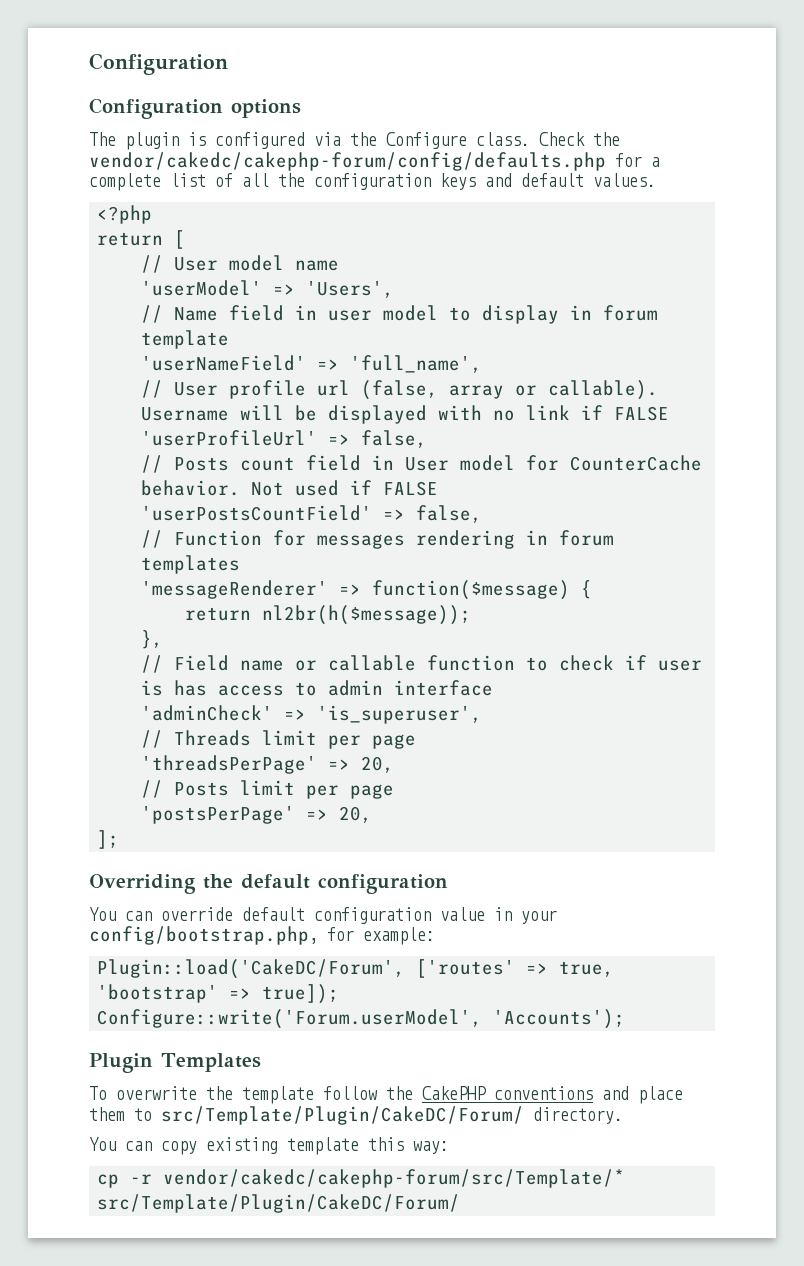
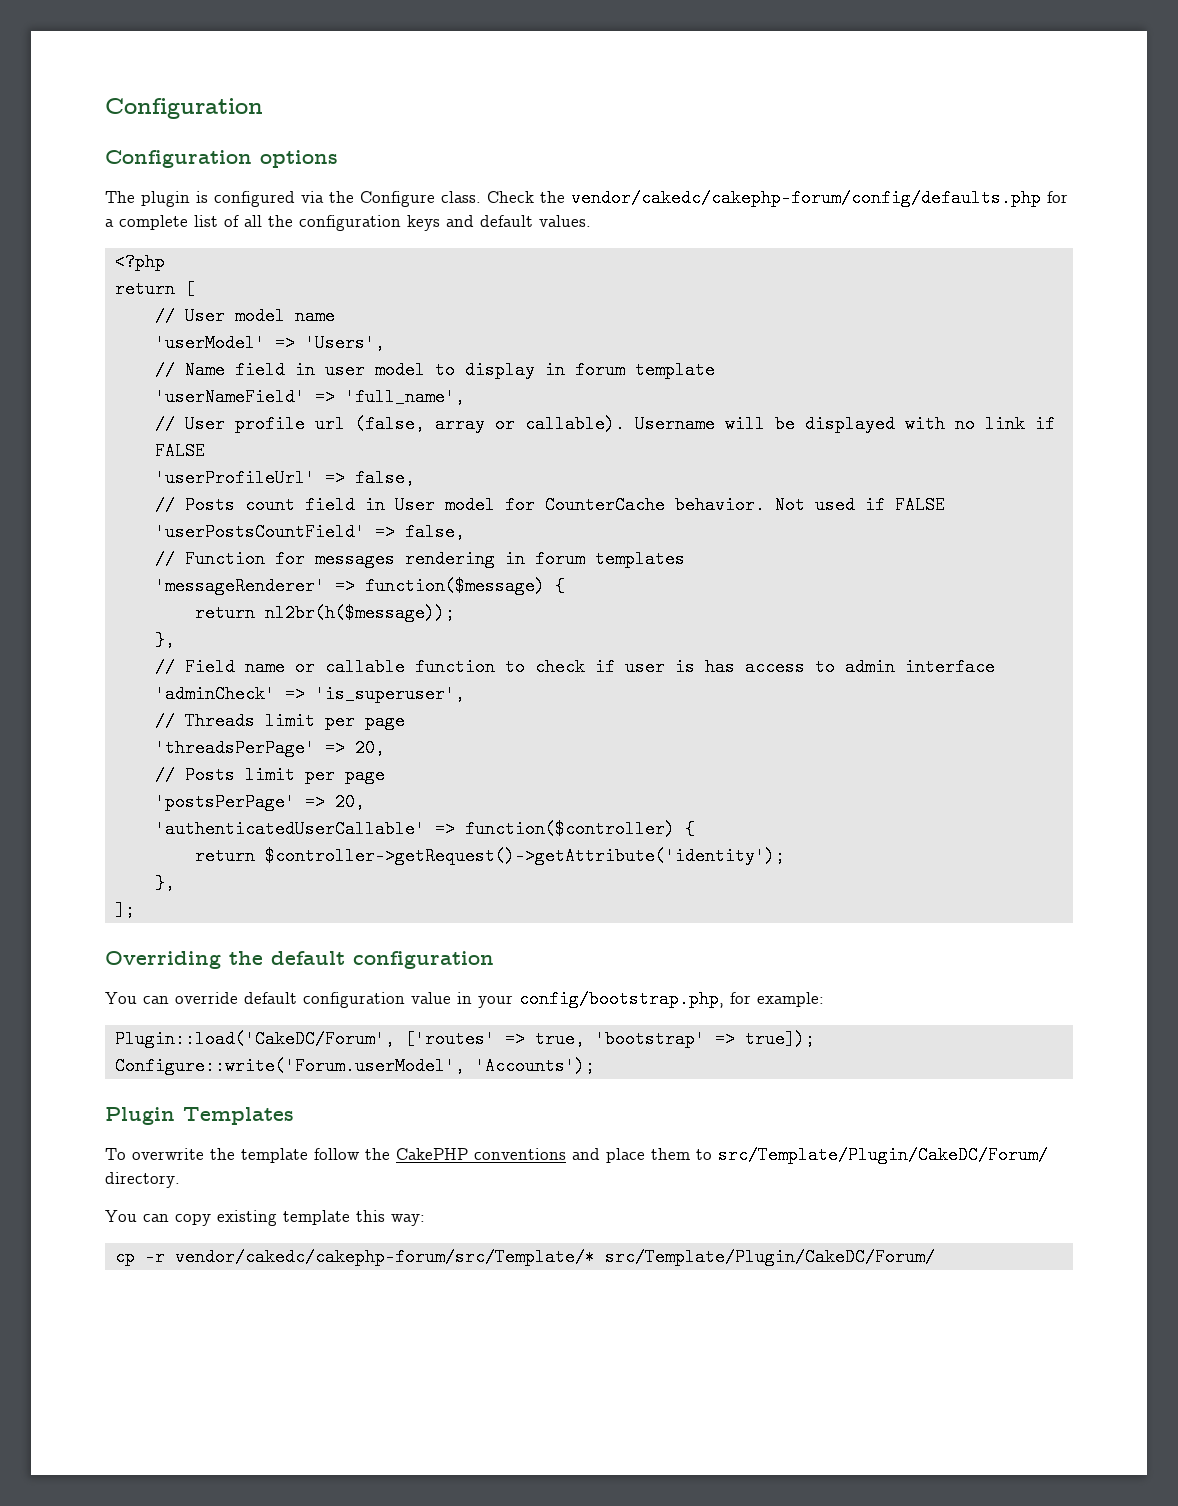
(373, 814) none -> [154,820,695,838] [194,847,785,865] [154,874,175,892] // 'authenticatedUserCallable' => function($controller) { // return $controller->getRequest()->getAttribute('identity'); // },

